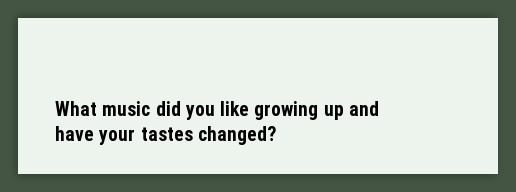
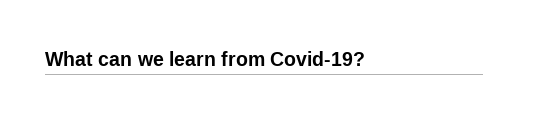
[102,101,379,120] [55,126,276,145] music did you like growing up and have your tastes changed? -> [98,51,366,66] can we learn from Covid-19?

